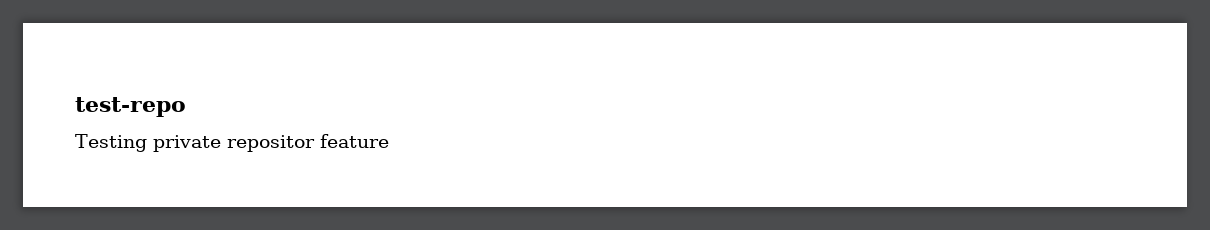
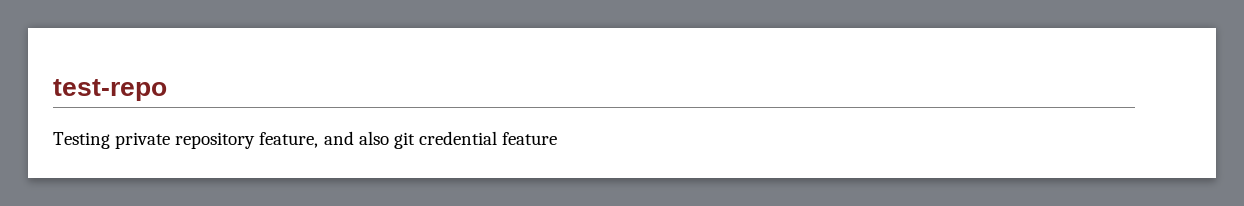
[226,135,315,152] repositor -> [175,131,497,149] repository feature, and also git credential

